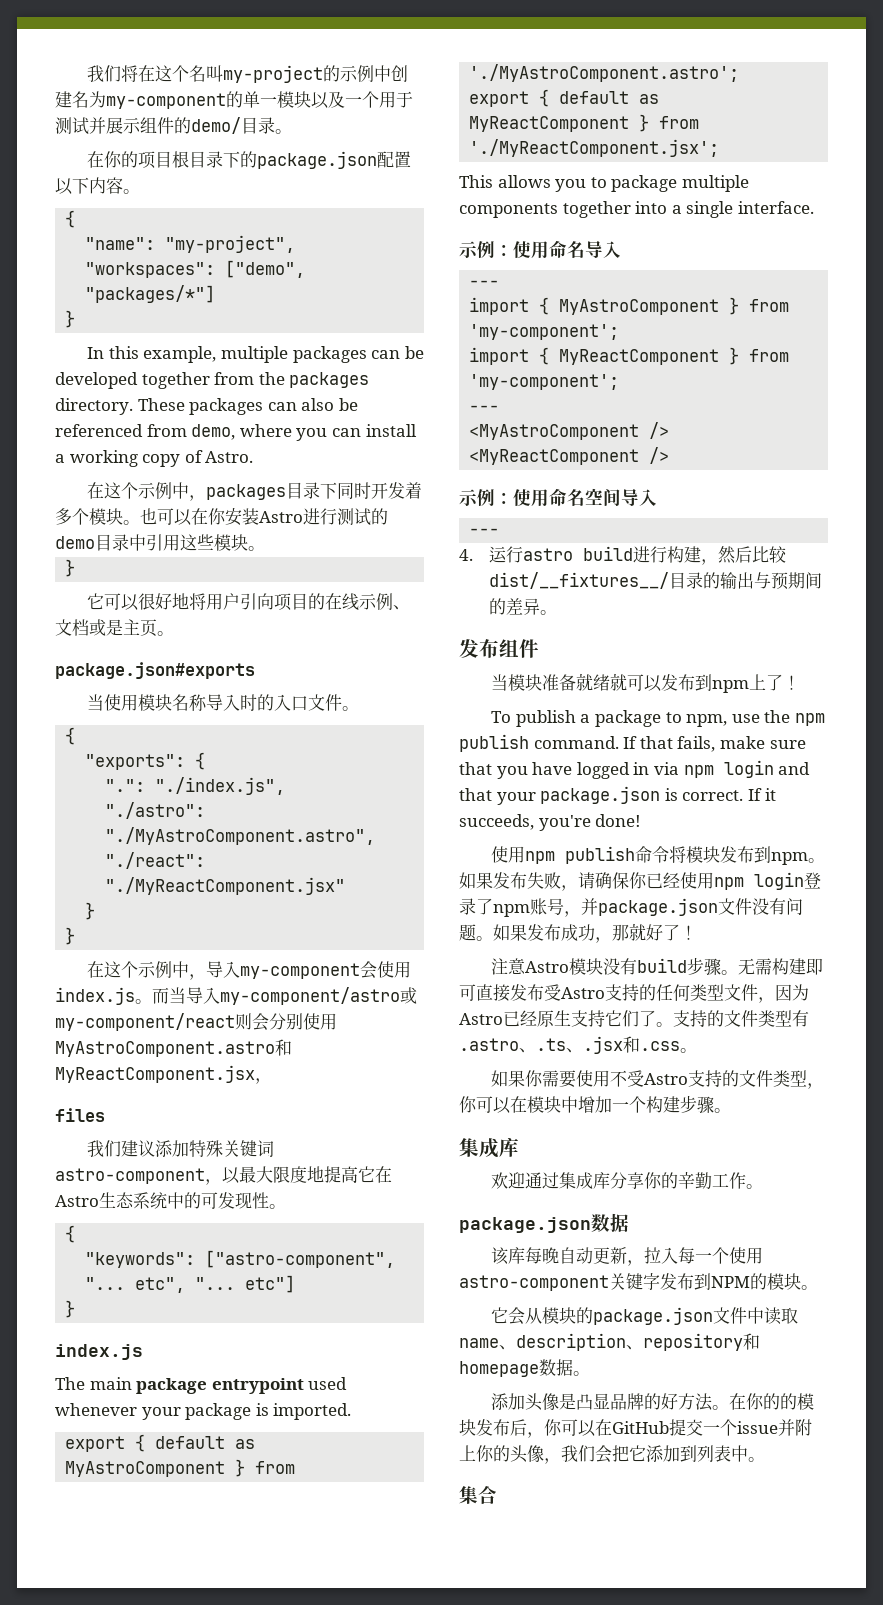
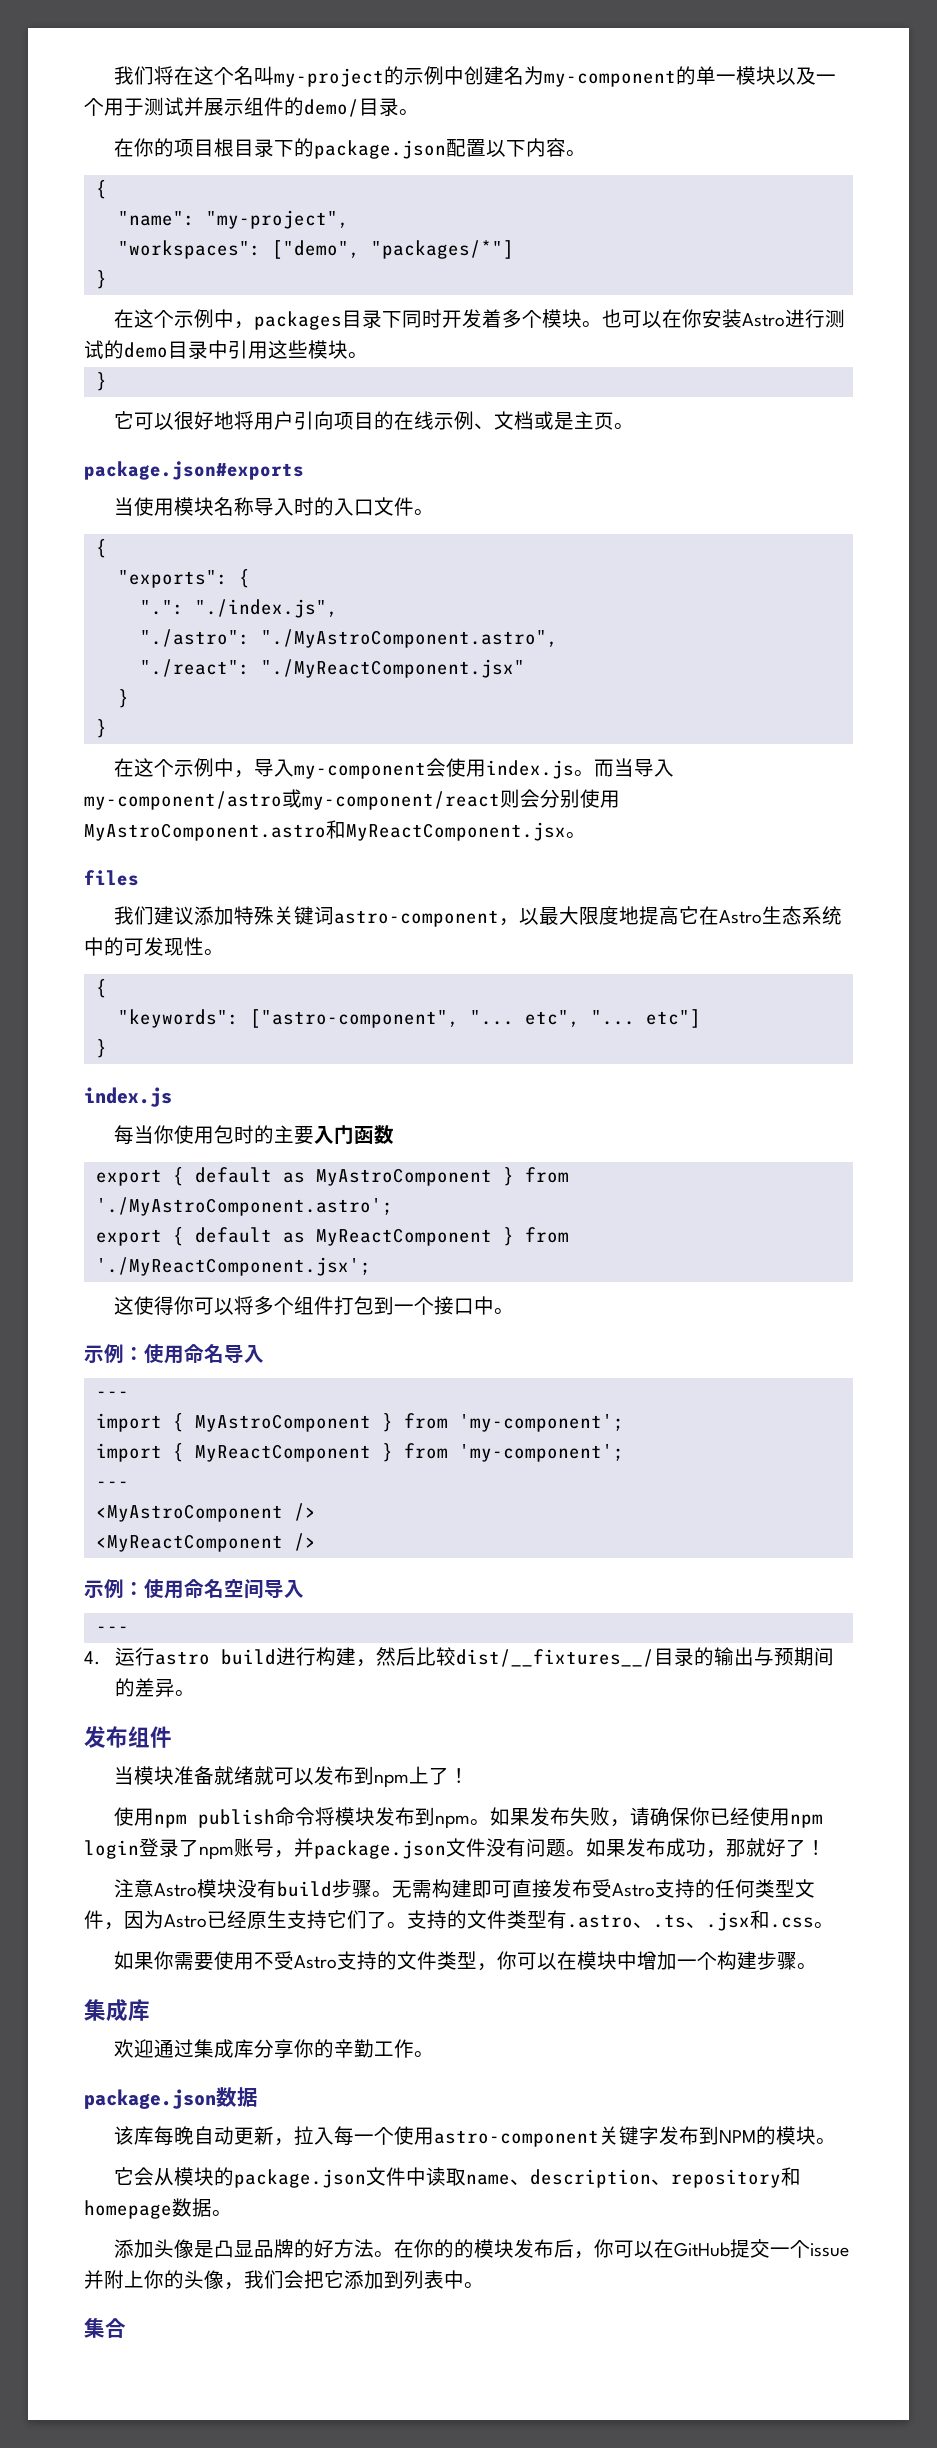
[87,346,424,363] [55,372,370,389] [55,398,358,415] [55,424,417,441] [55,450,254,467] // In this example, multiple packages can be developed together from the packages directory. These packages can also be referenced from demo, where you can install a working copy of Astro. -> (107, 279) none
[255,1078,272,1084] ， -> [566,832,586,838] 。
[55,1377,348,1394] [55,1403,352,1420] The main package entrypoint used whenever your package is imported. -> [113,1125,394,1145] 每当你使用包时的主要入门函数
[459,175,749,192] [459,201,814,218] This allows you to package multiple components together into a single interface. -> [113,1296,514,1315] 这使得你可以将多个组件打包到一个接口中。
[491,710,825,727] [459,734,806,752] [459,760,811,779] [459,786,776,805] [459,814,642,831] // To publish a package to npm, use the npm publish command. If that fails, make sure that you have logged in via npm login and that your package.json is correct. If it succeeds, you're done! -> (469, 1775) none

